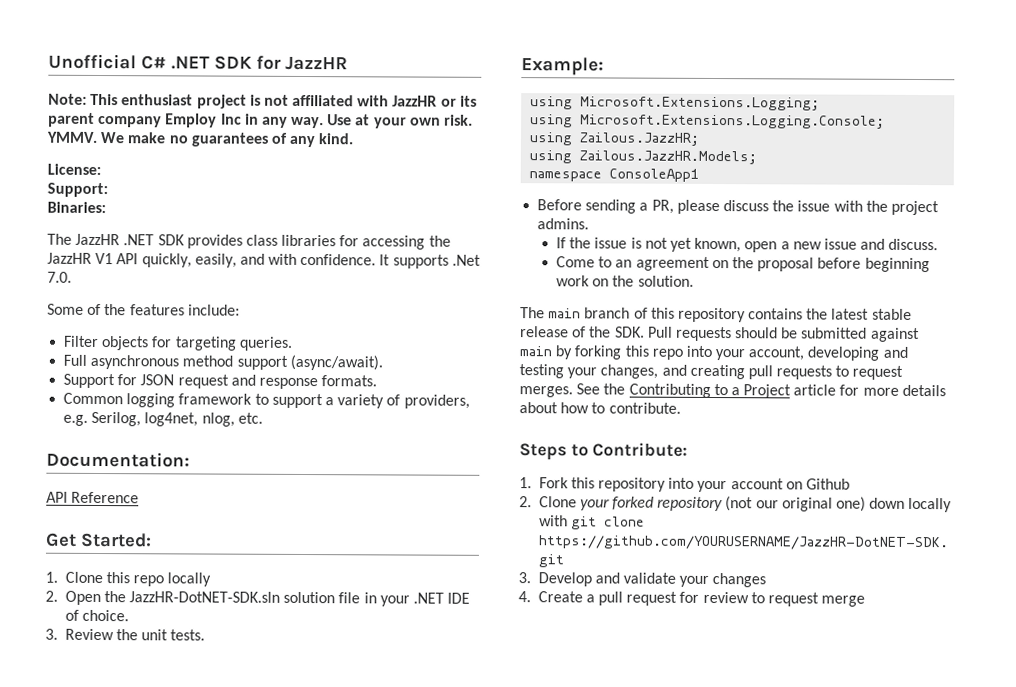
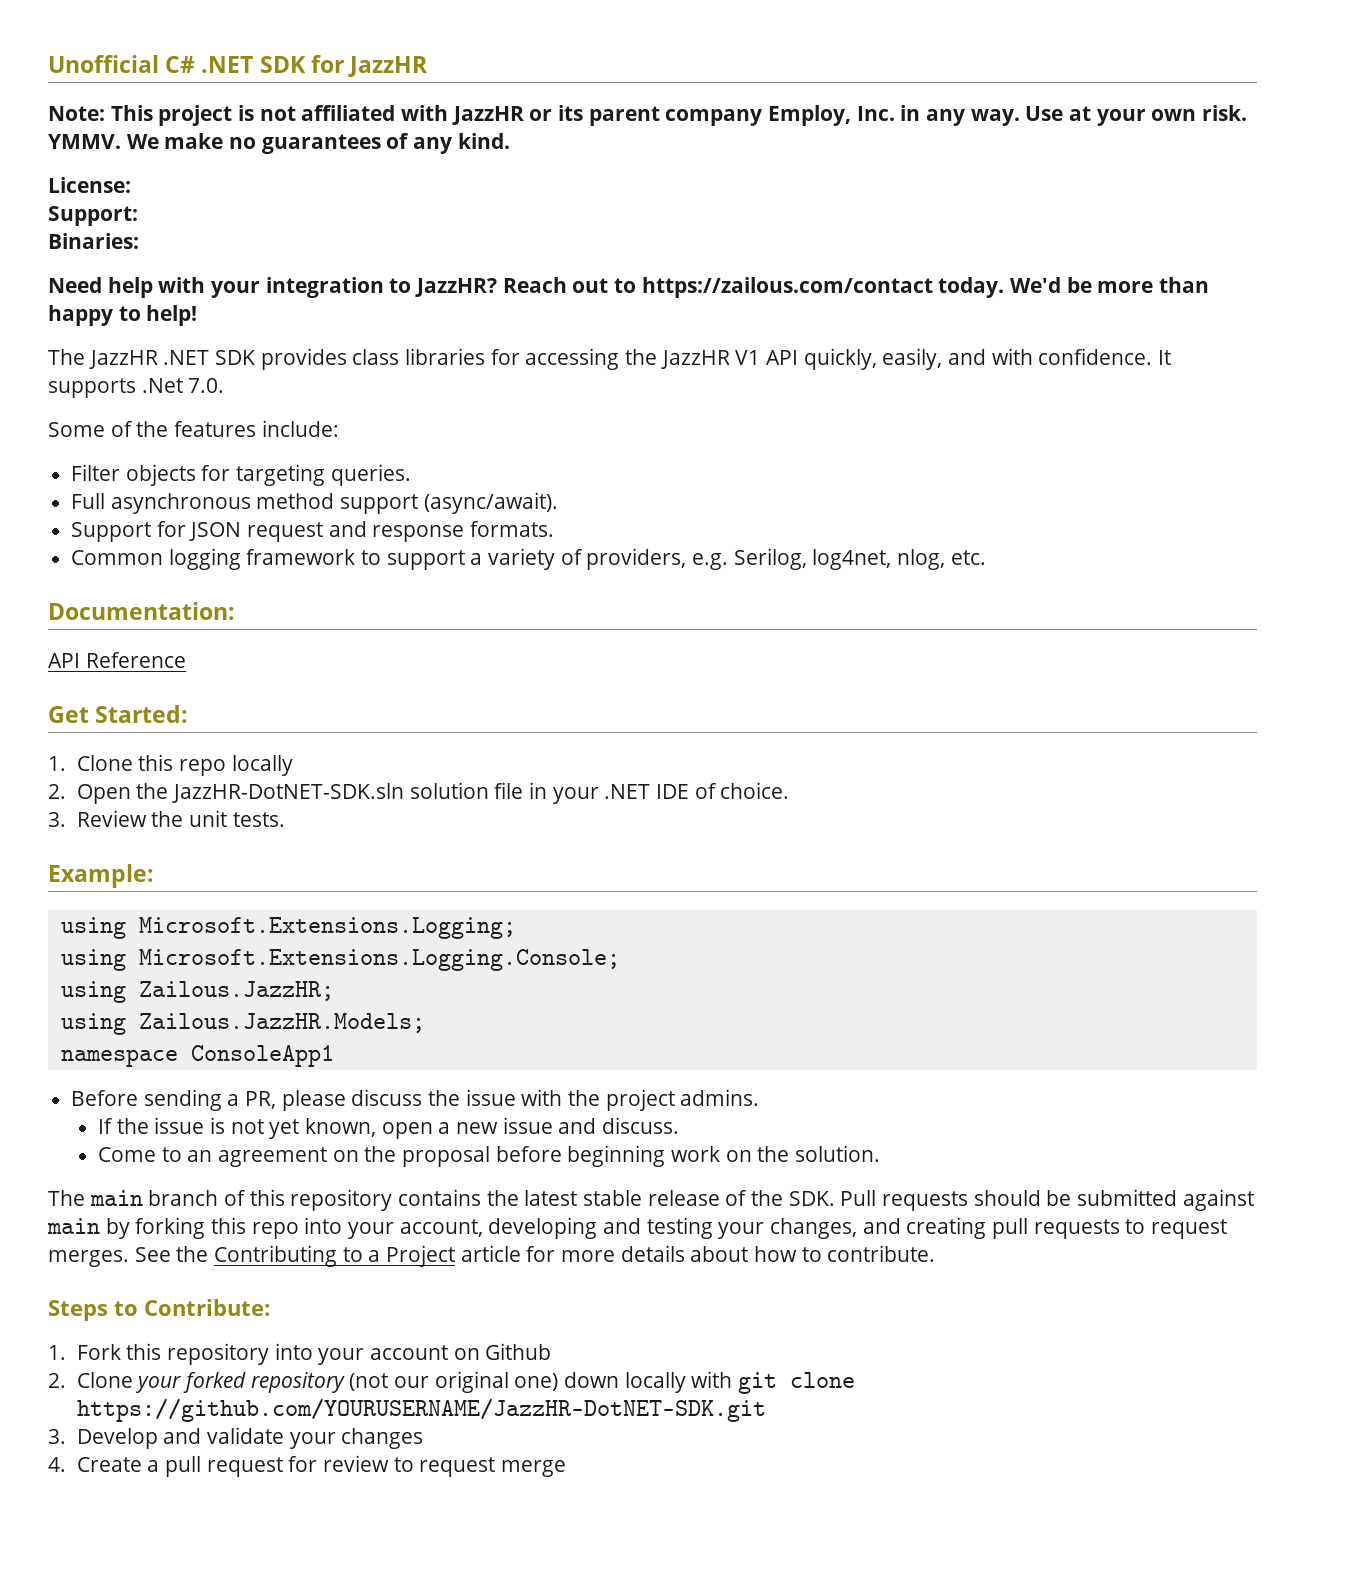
[121,94,194,106] enthusiast -> (153, 113) none
[165,113,242,128] Employ Inc -> [768,105,895,126] Employ, Inc.
(106, 207) none -> [48,277,1210,298] [48,305,198,326] // Need help with your integration to JazzHR? Reach out to https://zailous.com/contact today. We'd be more than happy to help!

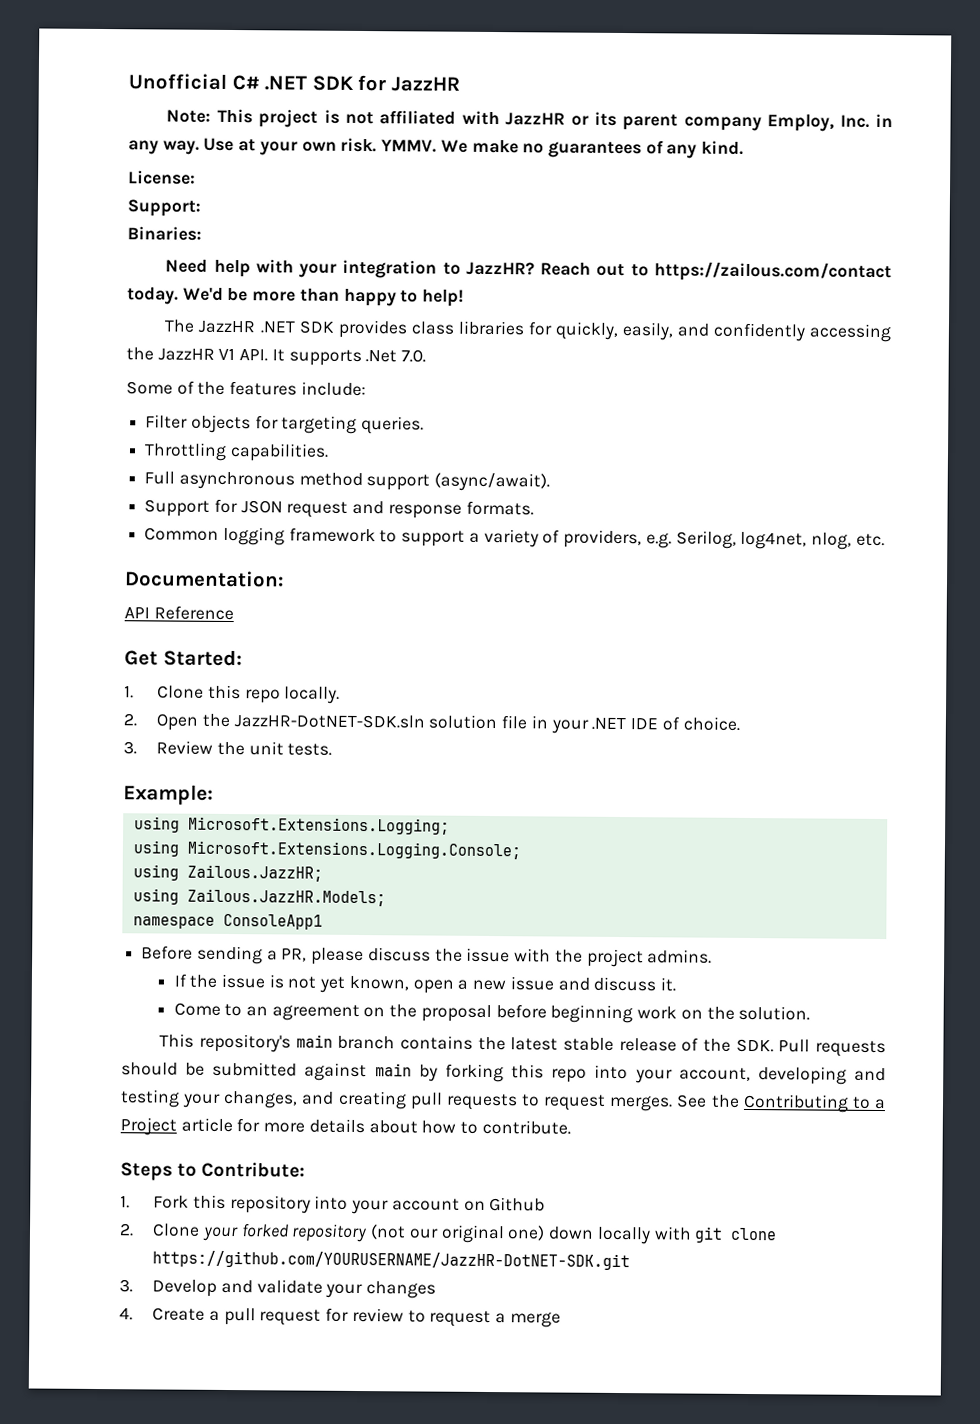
[525,348,1153,370] accessing the JazzHR V1 API quickly, easily, and with confidence. -> [554,321,892,343] [126,347,269,362] quickly, easily, and confidently accessing the JazzHR V1 API.
(411, 475) none -> [144,442,329,462] // Throttling capabilities.
[231,755,293,776] locally -> [284,686,341,704] locally.
[601,1117,679,1134] discuss. -> [593,976,676,992] discuss it.
[48,1189,393,1211] The main branch of this repository -> [159,1033,396,1053] This repository's main branch
(496, 1467) none -> [495,1313,507,1324] a

